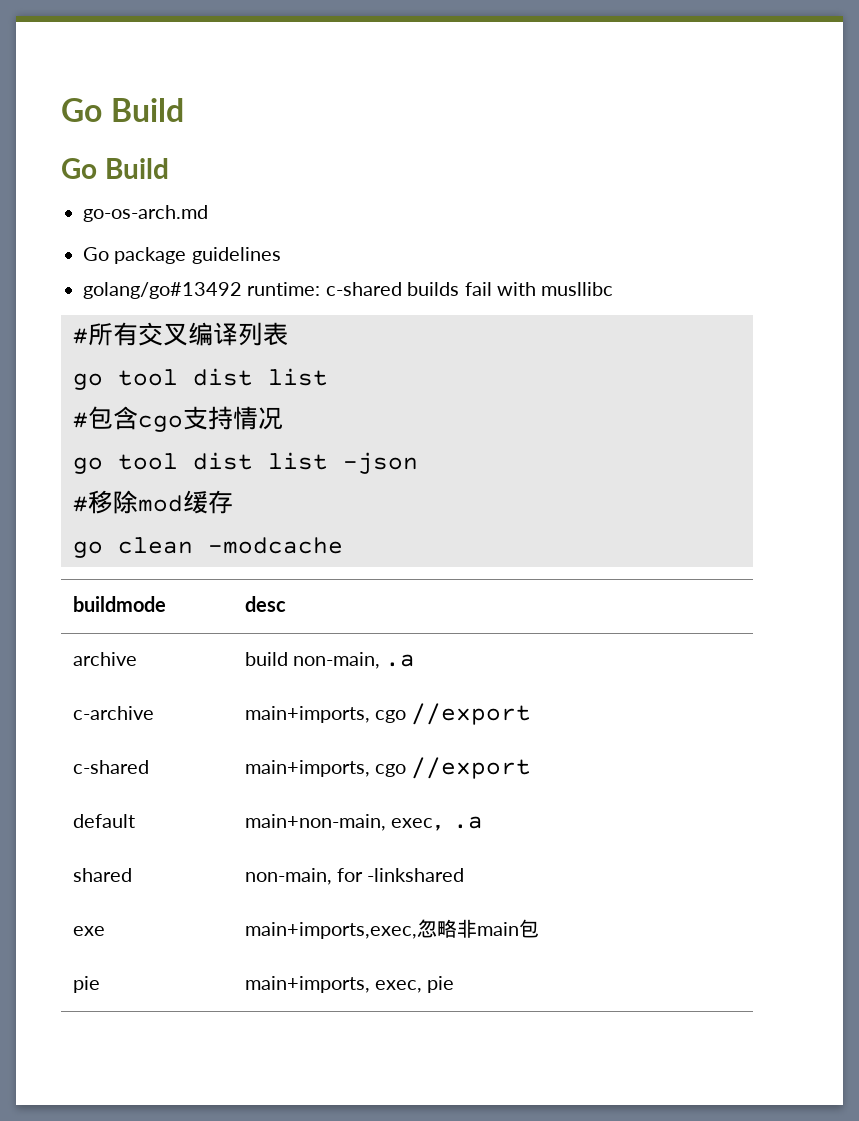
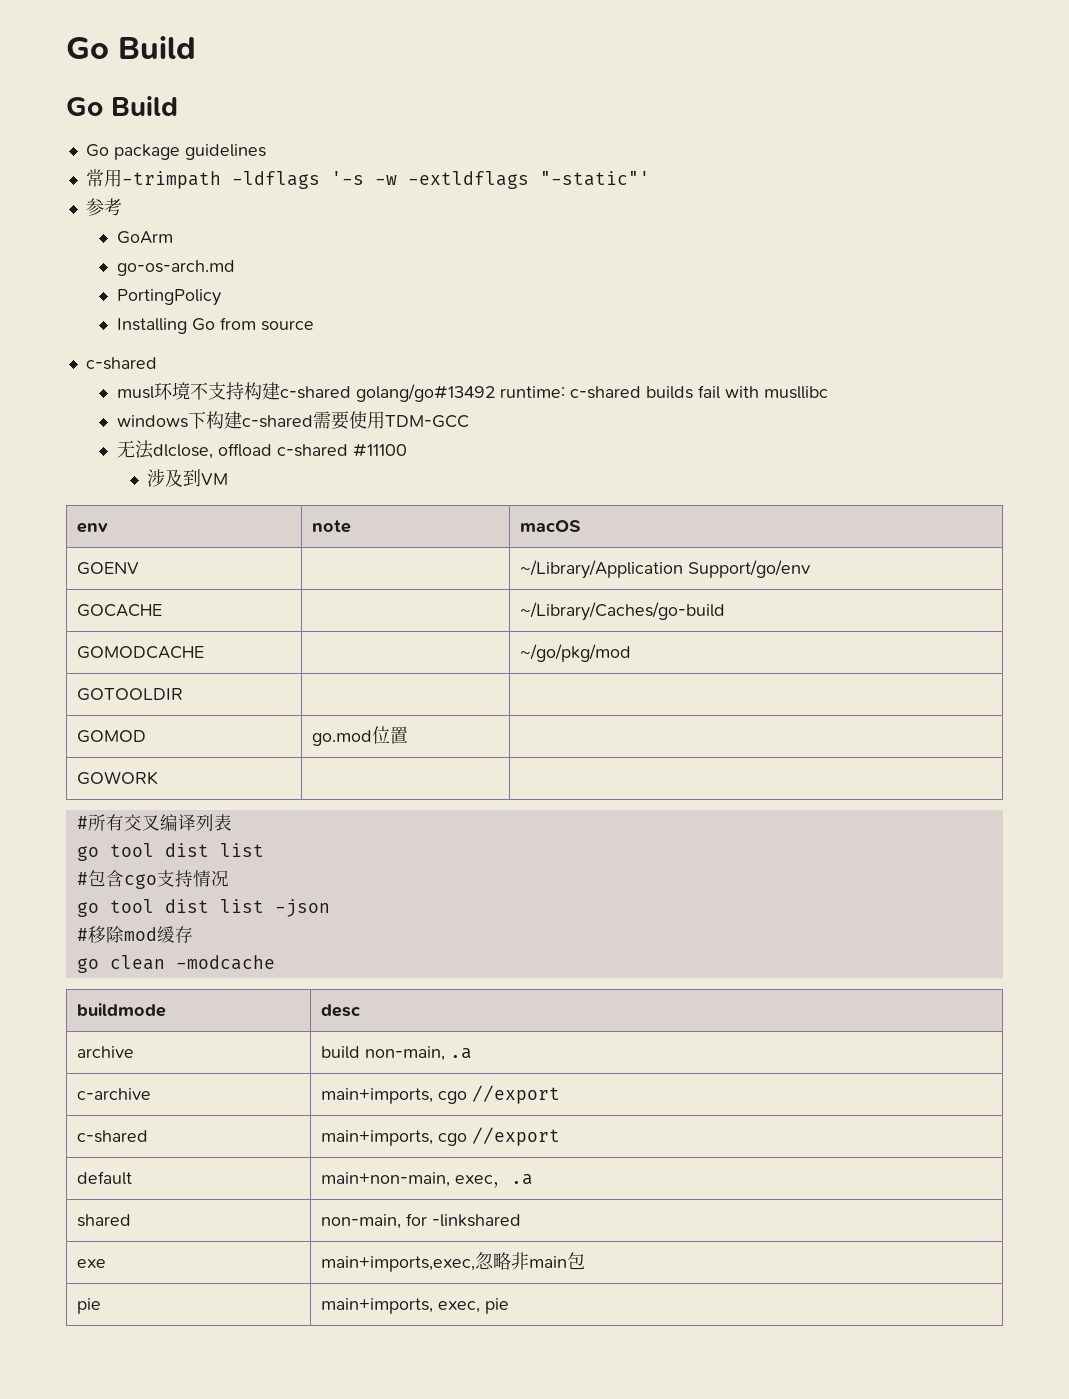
[83,205,208,222] // go-os-arch.md -> (178, 106) none
(281, 255) none -> [85,169,650,189] [85,198,122,216] [116,231,173,244] [116,260,235,276] [116,289,221,306] [116,317,314,334] [85,357,157,370] [116,382,351,400] 常用-trimpath -ldflags '-s -w -extldflags "-static"' // 参考 // GoArm // go-os-arch.md // PortingPolicy // Installing Go from source // c-shared // musl环境不支持构建c-shared
(614, 289) none -> [116,411,469,430] [116,440,407,459] [147,469,229,487] [77,523,109,533] [312,520,352,533] [520,520,582,532] [77,562,140,575] [520,560,811,579] [77,604,163,617] [520,602,726,621] [77,646,205,659] [520,644,632,662] [77,688,184,701] [77,730,147,743] [312,726,409,746] [77,771,159,785] // windows下构建c-shared需要使用TDM-GCC // 无法dlclose, offload c-shared #11100 // 涉及到VM // env | note | macOS // GOENV | | ~/Library/Application Support/go/env // GOCACHE | | ~/Library/Caches/go-build // GOMODCACHE | | ~/go/pkg/mod // GOTOOLDIR | | // GOMOD | go.mod位置 | // GOWORK | |

